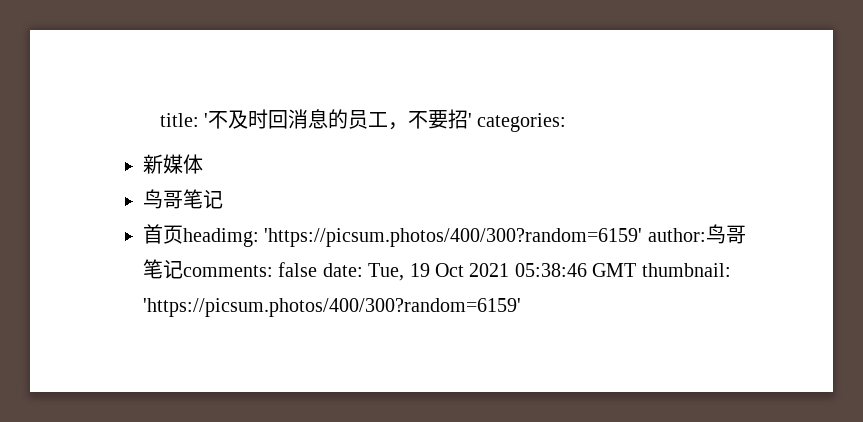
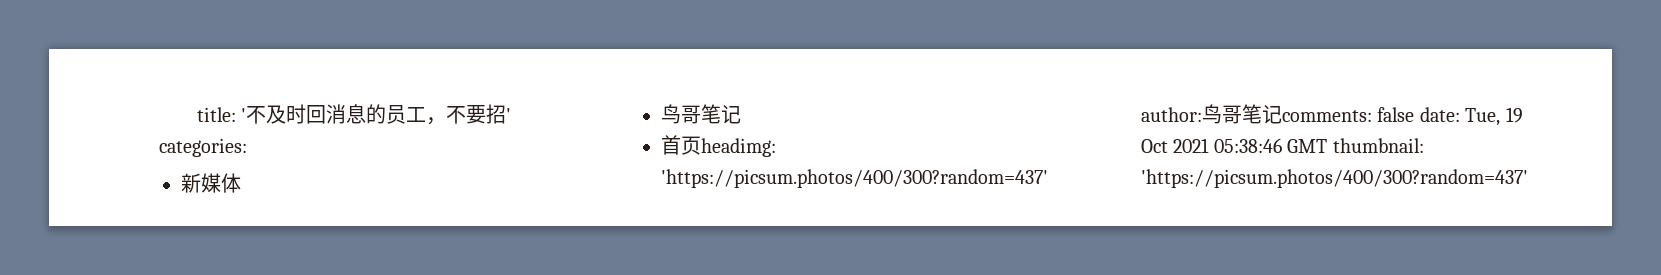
[264,228,643,247] 'https://picsum.photos/400/300?random=6159' -> [661,169,1048,188] 'https://picsum.photos/400/300?random=437'
[143,298,521,317] 'https://picsum.photos/400/300?random=6159' -> [1141,169,1528,188] 'https://picsum.photos/400/300?random=437'

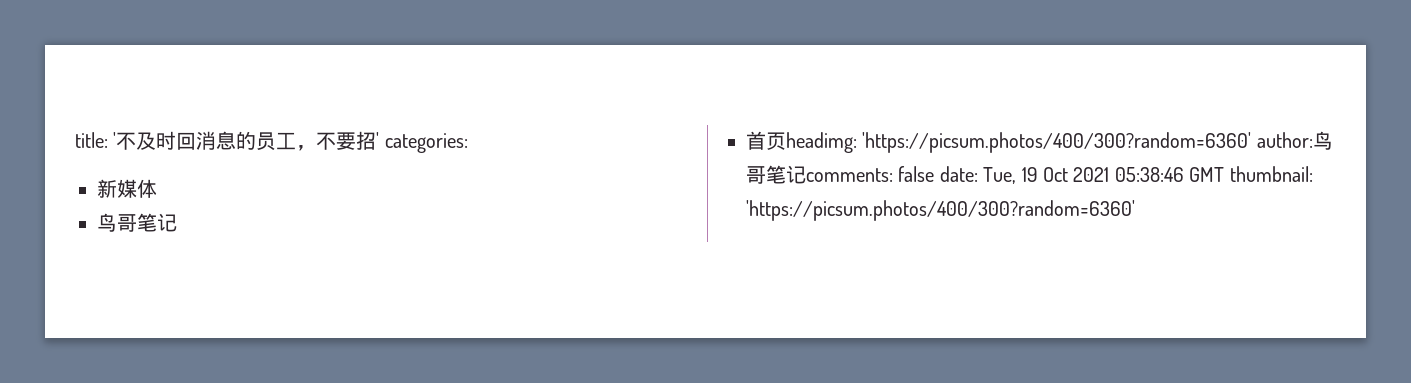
[661,169,1048,188] 'https://picsum.photos/400/300?random=437' -> [862,132,1252,153] 'https://picsum.photos/400/300?random=6360'
[1141,169,1528,188] 'https://picsum.photos/400/300?random=437' -> [746,200,1135,221] 'https://picsum.photos/400/300?random=6360'

